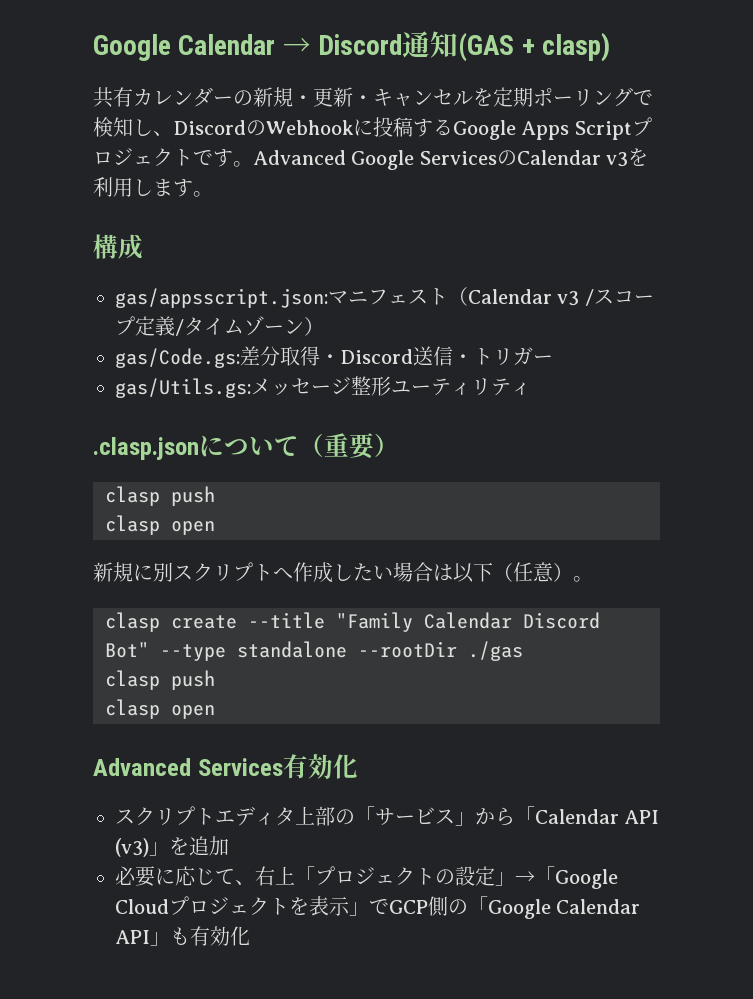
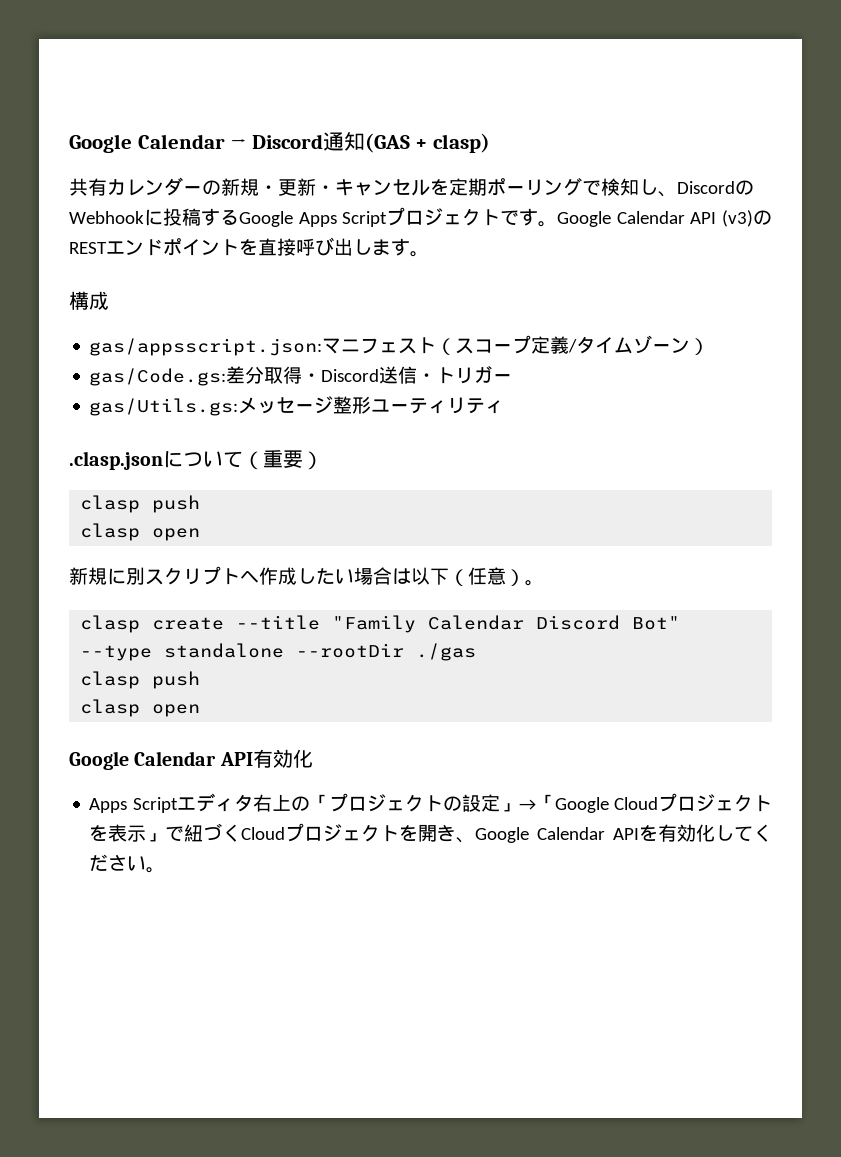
[253,148,649,170] [93,177,133,197] Advanced Google ServicesのCalendar v3を利用 -> [557,210,773,227] [69,237,353,256] Google Calendar API (v3)のRESTエンドポイントを直接呼び出
[468,289,594,306] Calendar v3 / -> (456, 346) none
[93,758,283,776] Advanced Services -> [69,751,253,770] Google Calendar API
[115,806,660,826] [115,836,229,857] [115,866,295,887] スクリプトエディタ上部の「サービス」から「Calendar API (v3)」を追加 // 必要に応じて、右上 -> [89,793,310,813] Apps Scriptエディタ右上の
[389,896,641,919] [115,926,250,946] GCP側の「Google Calendar API」も有効化 -> [184,823,772,843] [89,854,166,873] 紐づくCloudプロジェクトを開き、Google Calendar APIを有効化してください。

